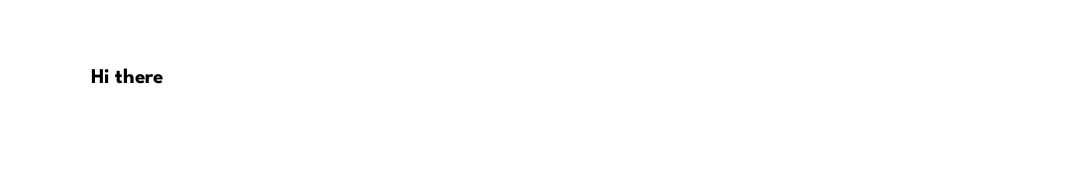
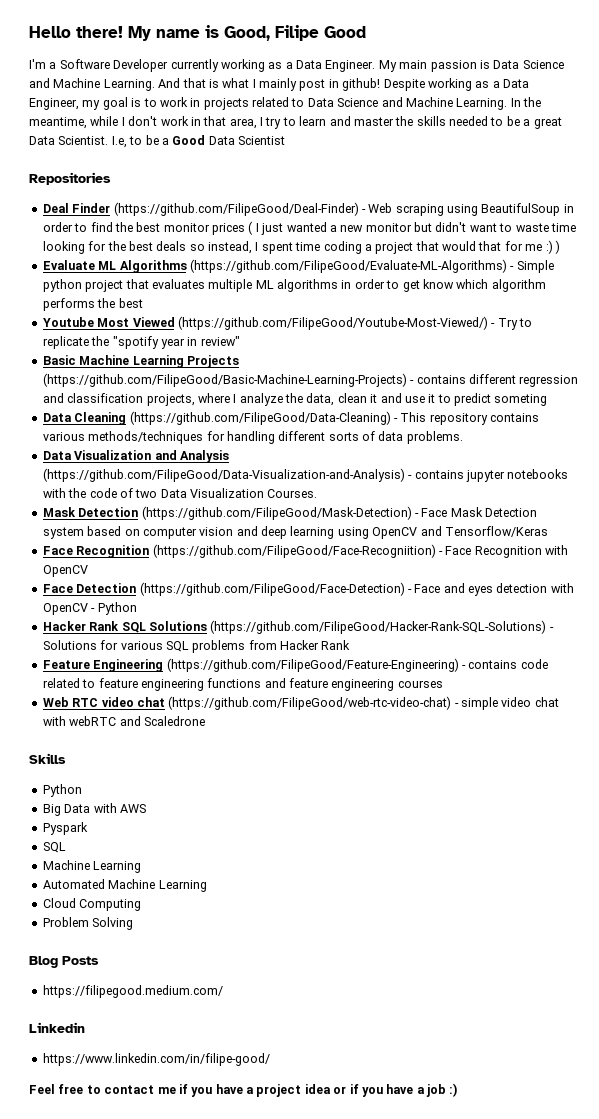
[91,68,163,84] Hi there -> [29,25,366,41] [29,59,564,72] [29,78,529,91] [29,97,541,110] [29,116,562,129] [29,135,285,148] [29,172,111,185] [42,202,574,216] [42,221,576,235] [42,240,560,254] [42,259,554,273] [42,279,546,292] [42,298,143,311] [42,316,532,330] [42,336,240,349] [42,355,239,368] [42,373,579,387] [42,393,548,406] [42,411,539,425] [42,431,463,444] [42,450,229,463] [42,468,569,482] [42,488,318,498] [42,506,537,520] [42,526,548,539] [42,544,568,558] [42,565,88,577] [42,582,574,596] [42,602,137,615] [42,620,554,634] [42,640,351,653] [42,658,548,672] [42,678,443,691] [42,696,559,710] [42,716,205,726] [29,753,66,764] [42,784,82,797] [42,803,146,816] [42,822,88,835] [42,842,66,853] [42,860,142,873] [42,879,207,892] [42,898,142,911] [42,917,134,930] [29,956,99,968] [42,985,223,998] [29,1022,85,1033] [42,1053,270,1066] [29,1083,458,1097] Hello there! My name is Good, Filipe Good // I'm a Software Developer currently working as a Data Engineer. My main passion is Data Science and Machine Learning. And that is what I mainly post in github! Despite working as a Data Engineer, my goal is to work in projects related to Data Science and Machine Learning. In the meantime, while I don't work in that area, I try to learn and master the skills needed to be a great Data Scientist. I.e, to be a Good Data Scientist // Repositories // Deal Finder (https://github.com/FilipeGood/Deal-Finder) - Web scraping using BeautifulSoup in order to find the best monitor prices ( I just wanted a new monitor but didn't want to waste time looking for the best deals so instead, I spent time coding a project that would that for me :) ) // Evaluate ML Algorithms (https://github.com/FilipeGood/Evaluate-ML-Algorithms) - Simple python project that evaluates multiple ML algorithms in order to get know which algorithm performs the best // Youtube Most Viewed (https://github.com/FilipeGood/Youtube-Most-Viewed/) - Try to replicate the "spotify year in review" // Basic Machine Learning Projects (https://github.com/FilipeGood/Basic-Machine-Learning-Projects) - contains different regression and classification projects, where I analyze the data, clean it and use it to predict someting // Data Cleaning (https://github.com/FilipeGood/Data-Cleaning) - This repository contains various methods/techniques for handling different sorts of data problems. // Data Visualization and Analysis (https://github.com/FilipeGood/Data-Visualization-and-Analysis) - contains jupyter notebooks with the code of two Data Visualization Courses. // Mask Detection (https://github.com/FilipeGood/Mask-Detection) - Face Mask Detection system based on computer vision and deep learning using OpenCV and Tensorflow/Keras // Face Recognition (https://github.com/FilipeGood/Face-Recogniition) - Face Recognition with OpenCV // Face Detection (https://github.com/FilipeGood/Face-Detection) - Face and eyes detection with OpenCV - Python // Hacker Rank SQL Solutions (https://github.com/FilipeGood/Hacker-Rank-SQL-Solutions) - Solutions for various SQL problems from Hacker Rank // Feature Engineering (https://github.com/FilipeGood/Feature-Engineering) - contains code related to feature engineering functions and feature engineering courses // Web RTC video chat (https://github.com/FilipeGood/web-rtc-video-chat) - simple video chat with webRTC and Scaledrone // Skills // Python // Big Data with AWS // Pyspark // SQL // Machine Learning // Automated Machine Learning // Cloud Computing // Problem Solving // Blog Posts // https://filipegood.medium.com/ // Linkedin // https://www.linkedin.com/in/filipe-good/ // Feel free to contact me if you have a project idea or if you have a job :)

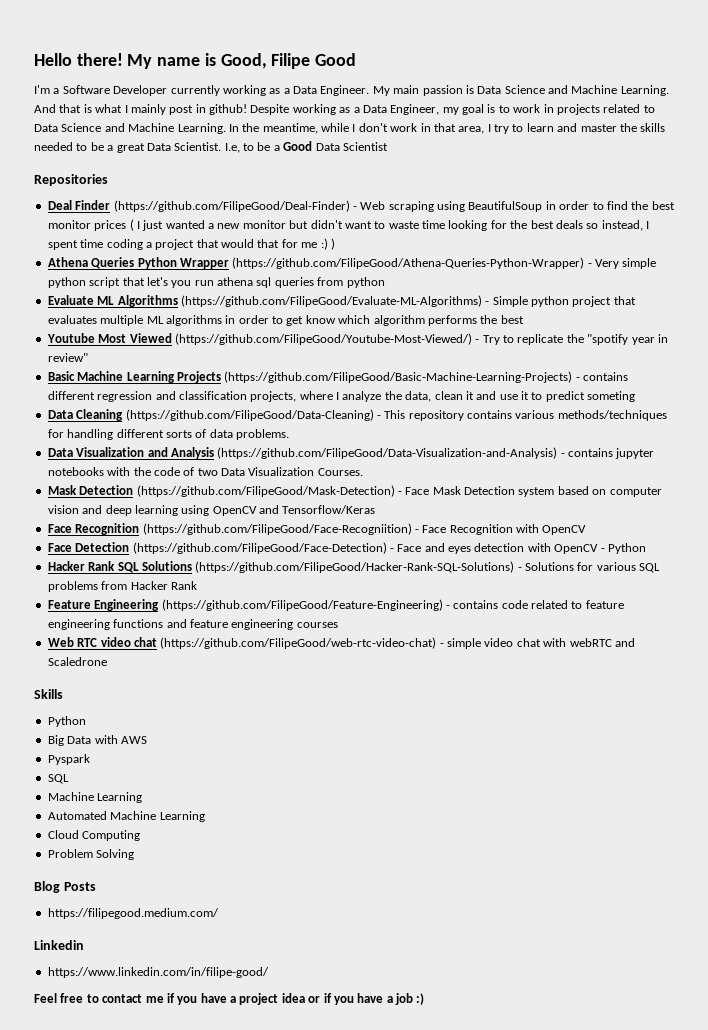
(560, 247) none -> [47,257,657,269] [47,277,385,288] // Athena Queries Python Wrapper (https://github.com/FilipeGood/Athena-Queries-Python-Wrapper) - Very simple python script that let's you run athena sql queries from python

